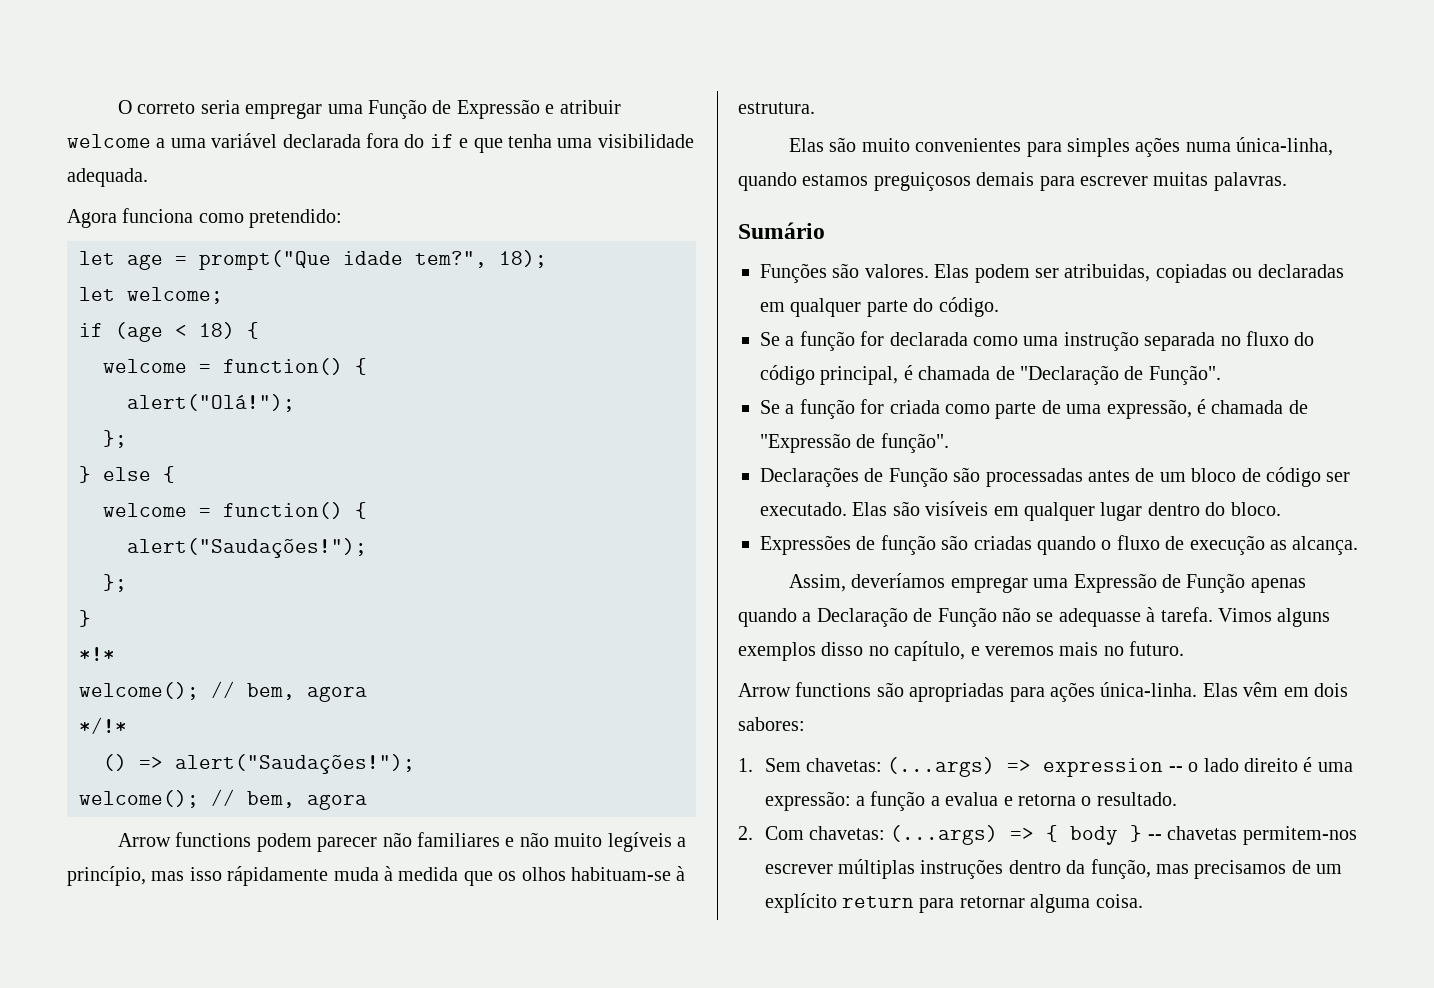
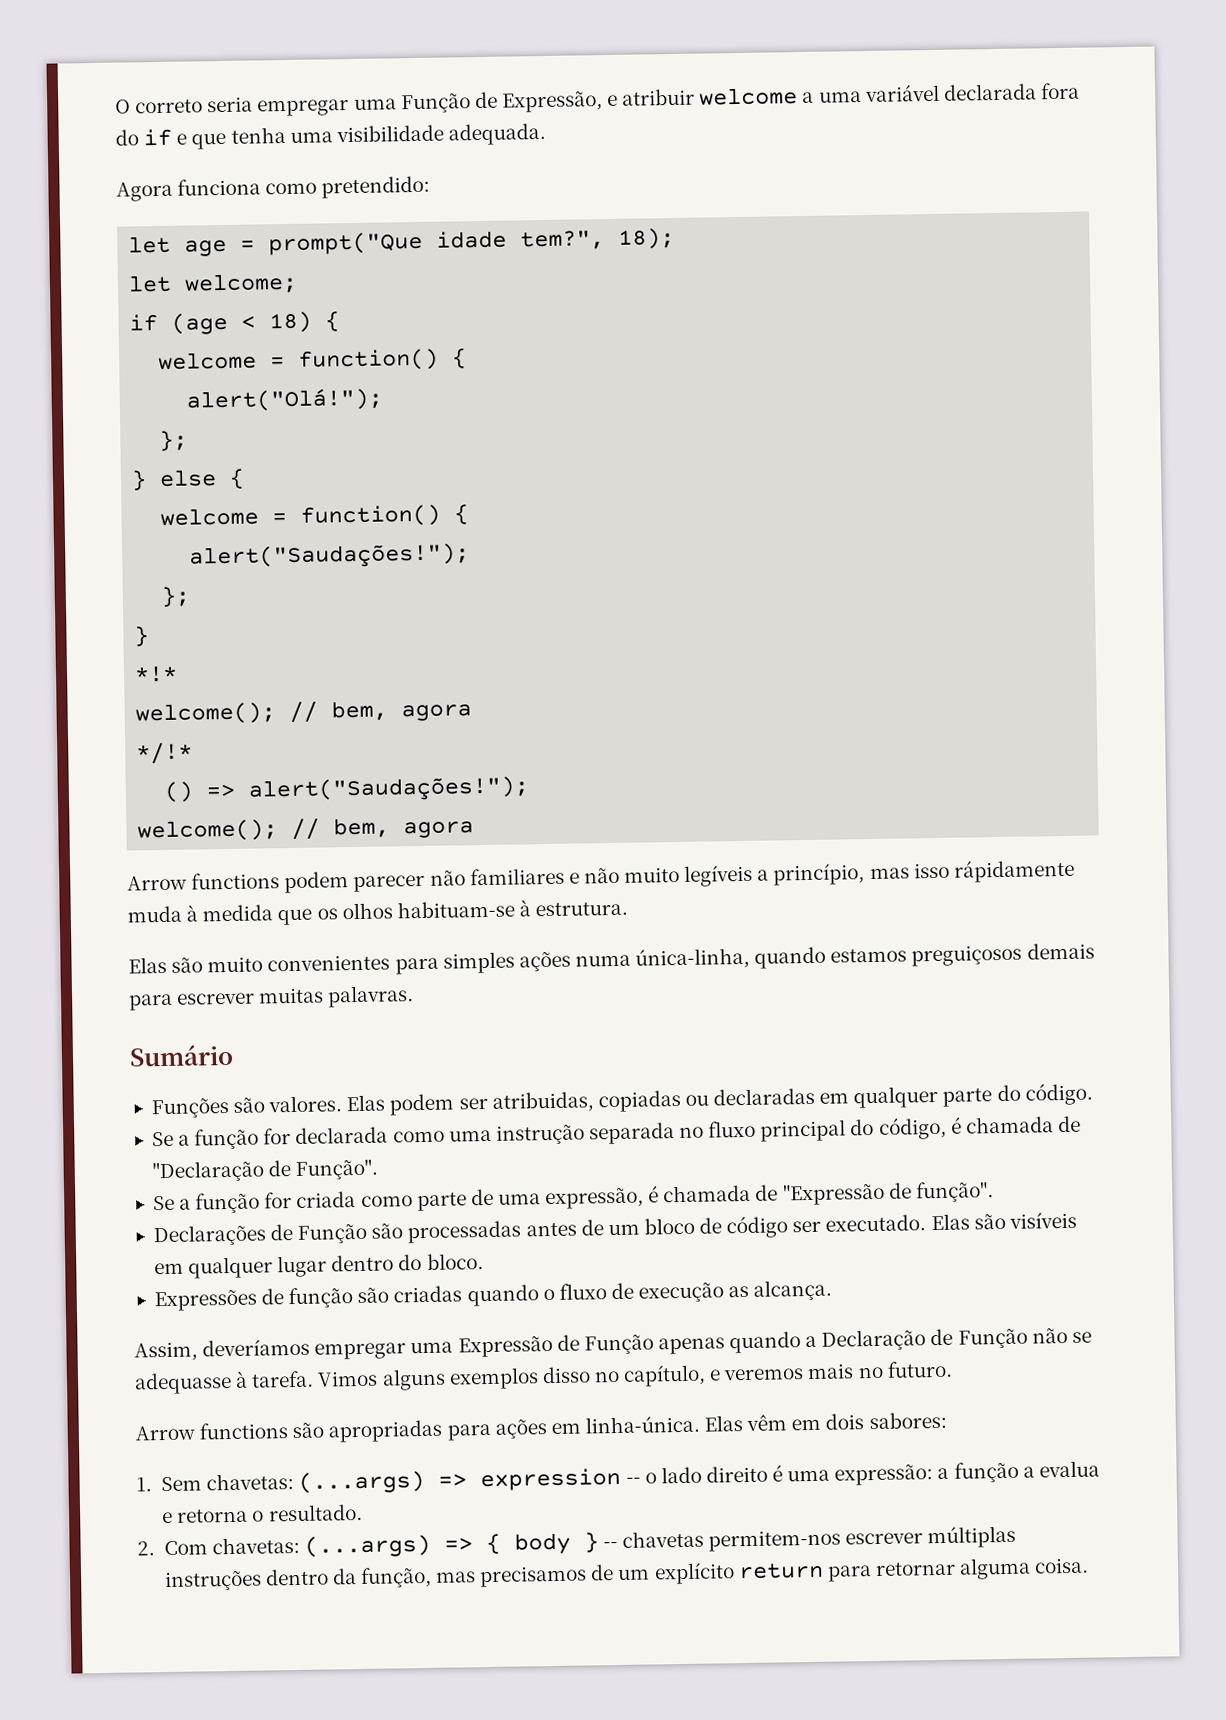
[456,99,540,119] Expressão -> [501,91,603,113] Expressão,
[1294,332,1315,346] [760,365,899,385] do código principal, -> [760,1116,947,1142] principal do código,
[1100,682,1198,697] única-linha. -> [550,1415,700,1435] em linha-única.

